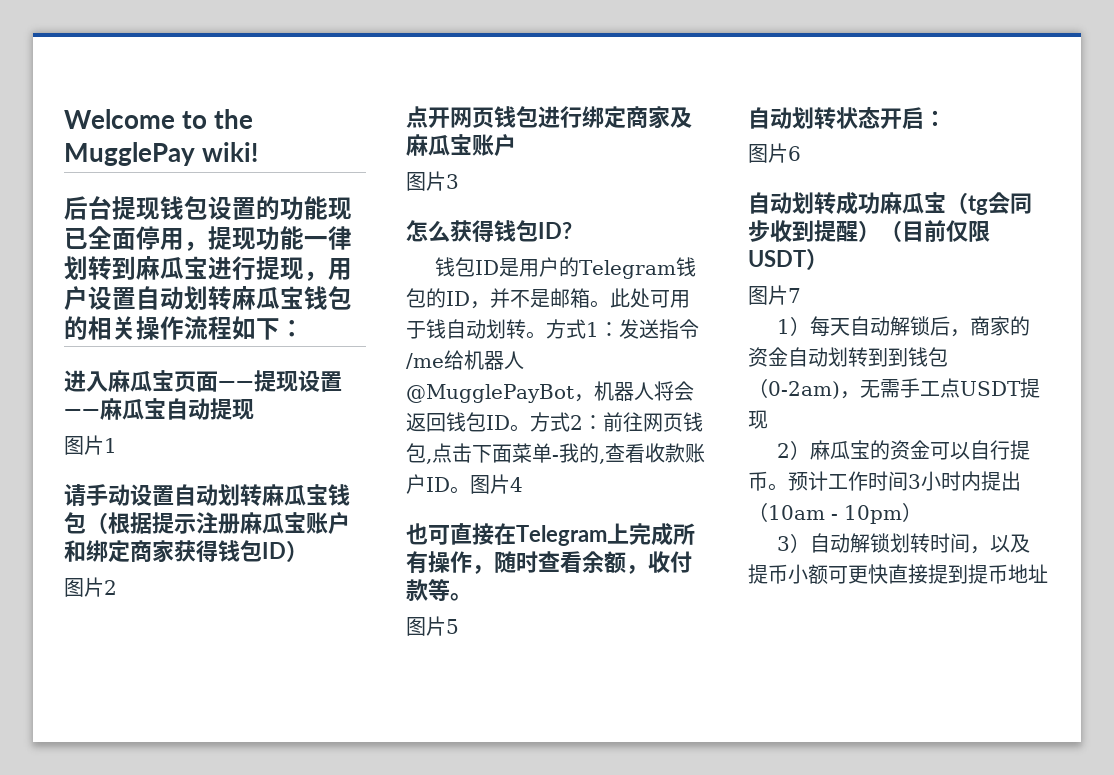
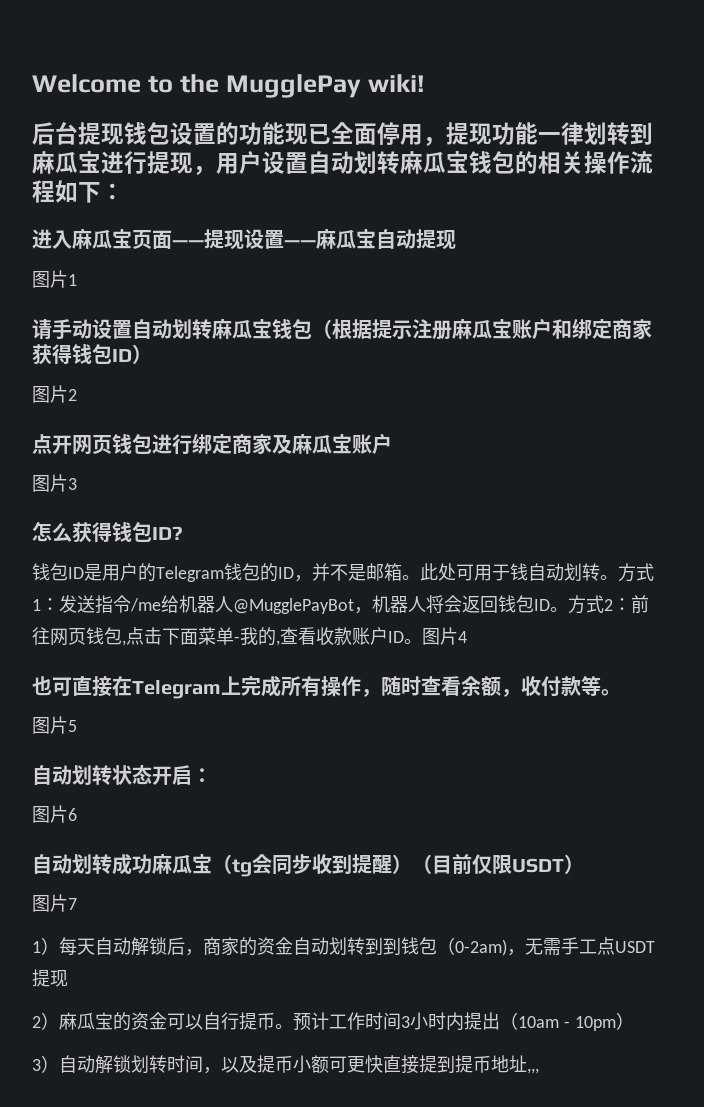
(1048, 573) none -> [527,1068,539,1074] ,,,

